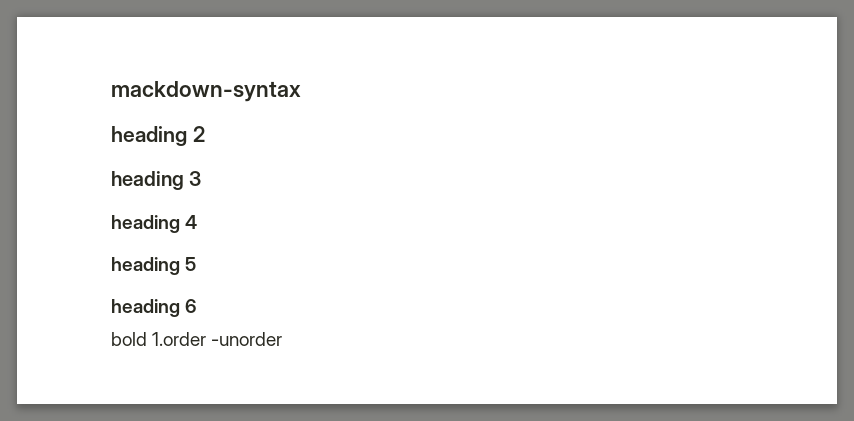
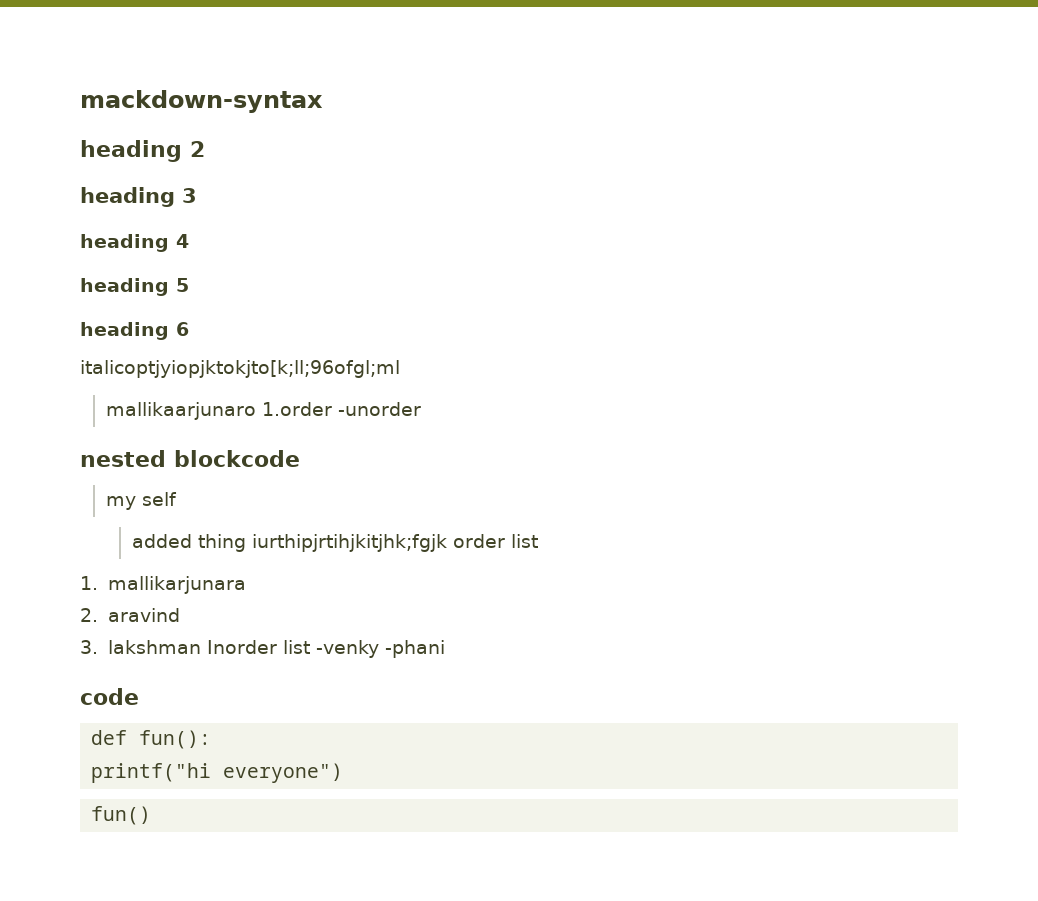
[111,332,147,346] bold -> [80,360,400,378] [105,402,256,420] italicoptjyiopjktokjto[k;ll;96ofgl;ml // mallikaarjunaro
(283, 339) none -> [80,450,300,467] [105,492,177,510] [131,534,538,552] [80,576,246,594] [80,608,180,622] [80,640,446,658] [80,688,139,705] [91,730,212,749] [91,763,344,783] [91,806,152,825] // nested blockcode // my self // added thing iurthipjrtihjkitjhk;fgjk order list // 1. mallikarjunara // 2. aravind // 3. lakshman Inorder list -venky -phani // code // def fun(): // printf("hi everyone") // fun()

